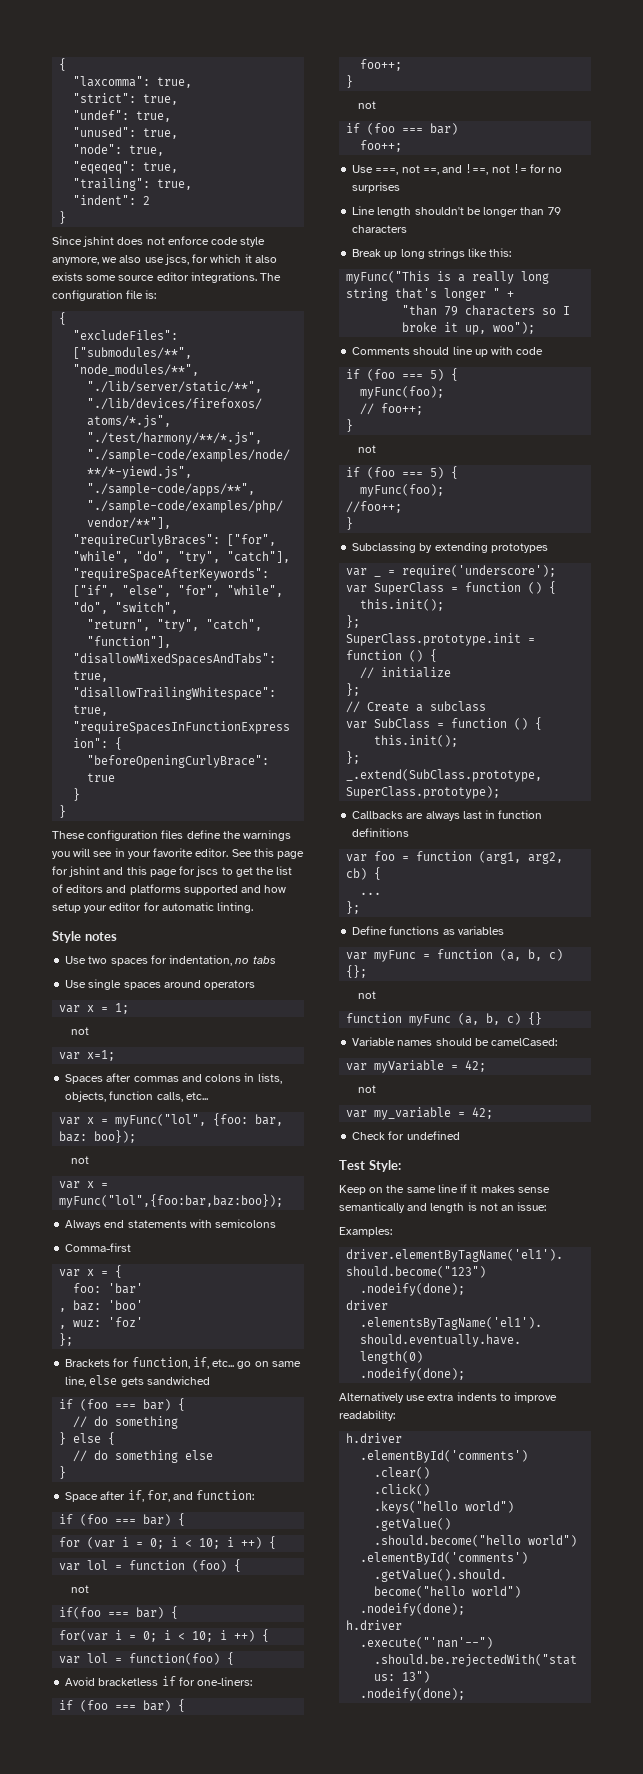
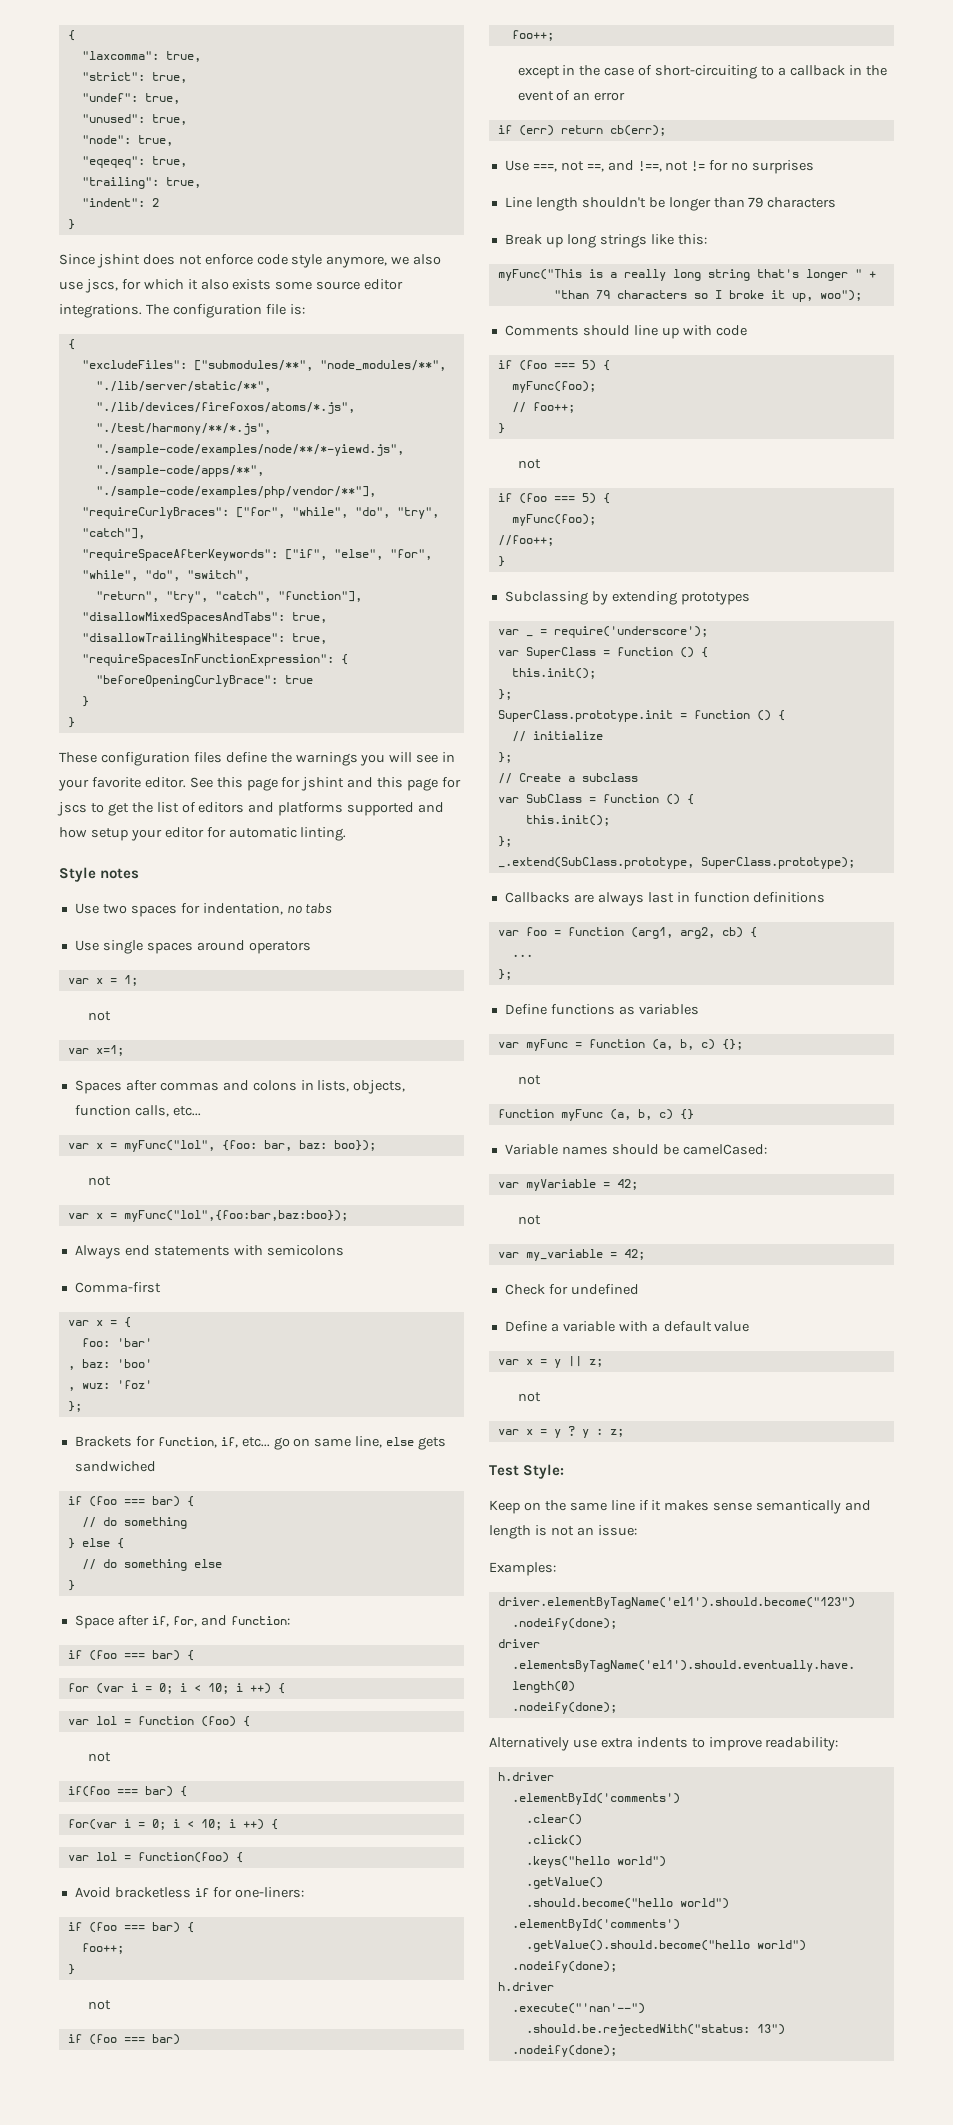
(403, 146) none -> [517,65,887,79] [517,90,626,101] [497,125,666,136] // except in the case of short-circuiting to a callback in the event of an error // if (err) return cb(err);
(460, 1135) none -> [504,1321,750,1332] [497,1356,603,1368] [517,1392,541,1402] [497,1426,624,1438] // Define a variable with a default value // var x = y || z; // not // var x = y ? y : z;

